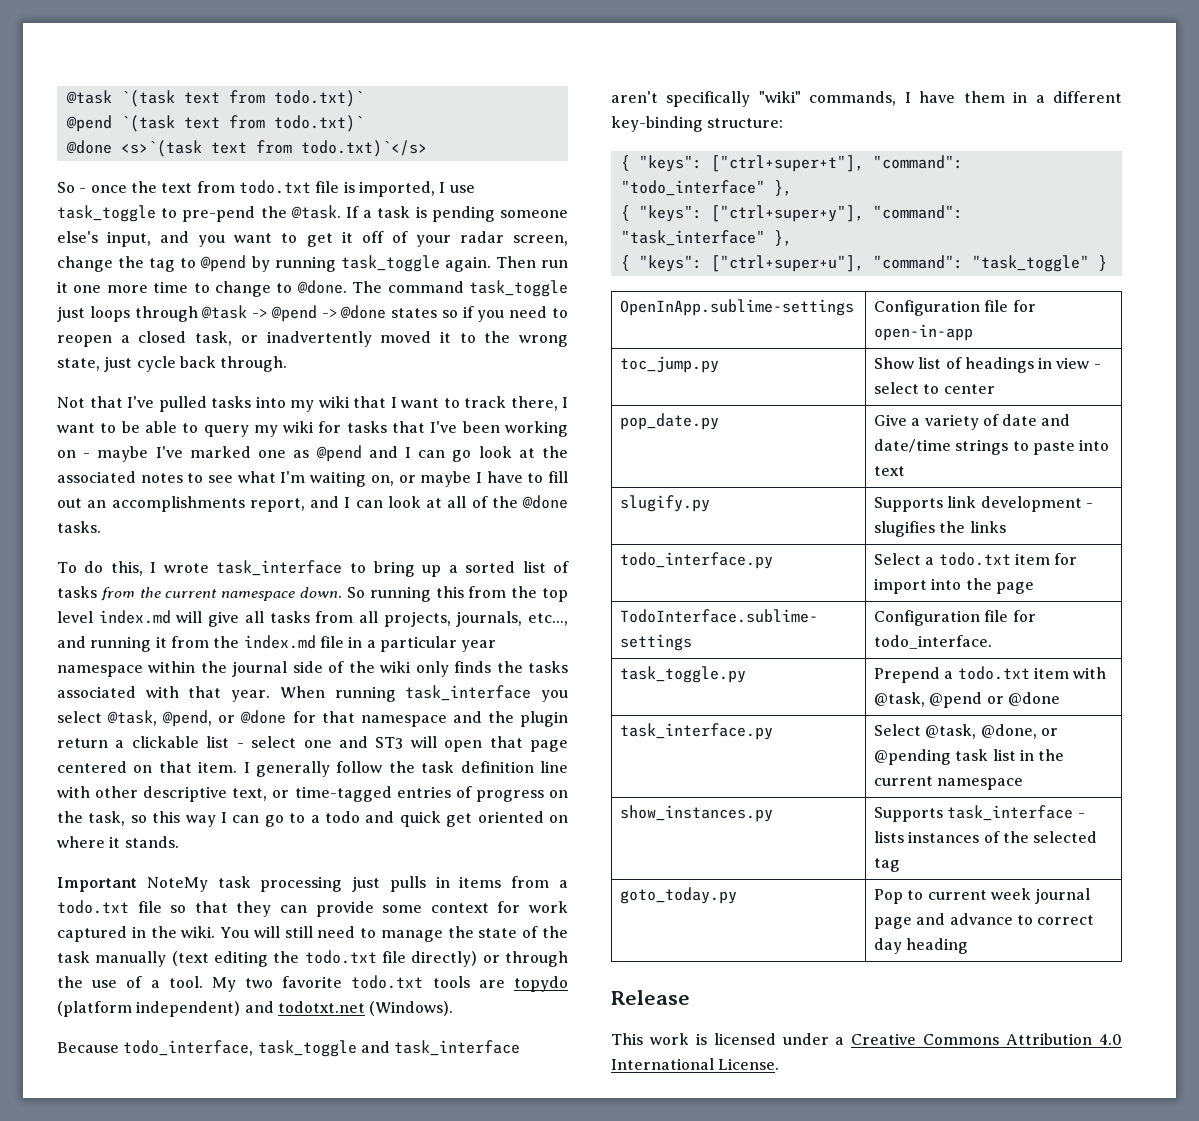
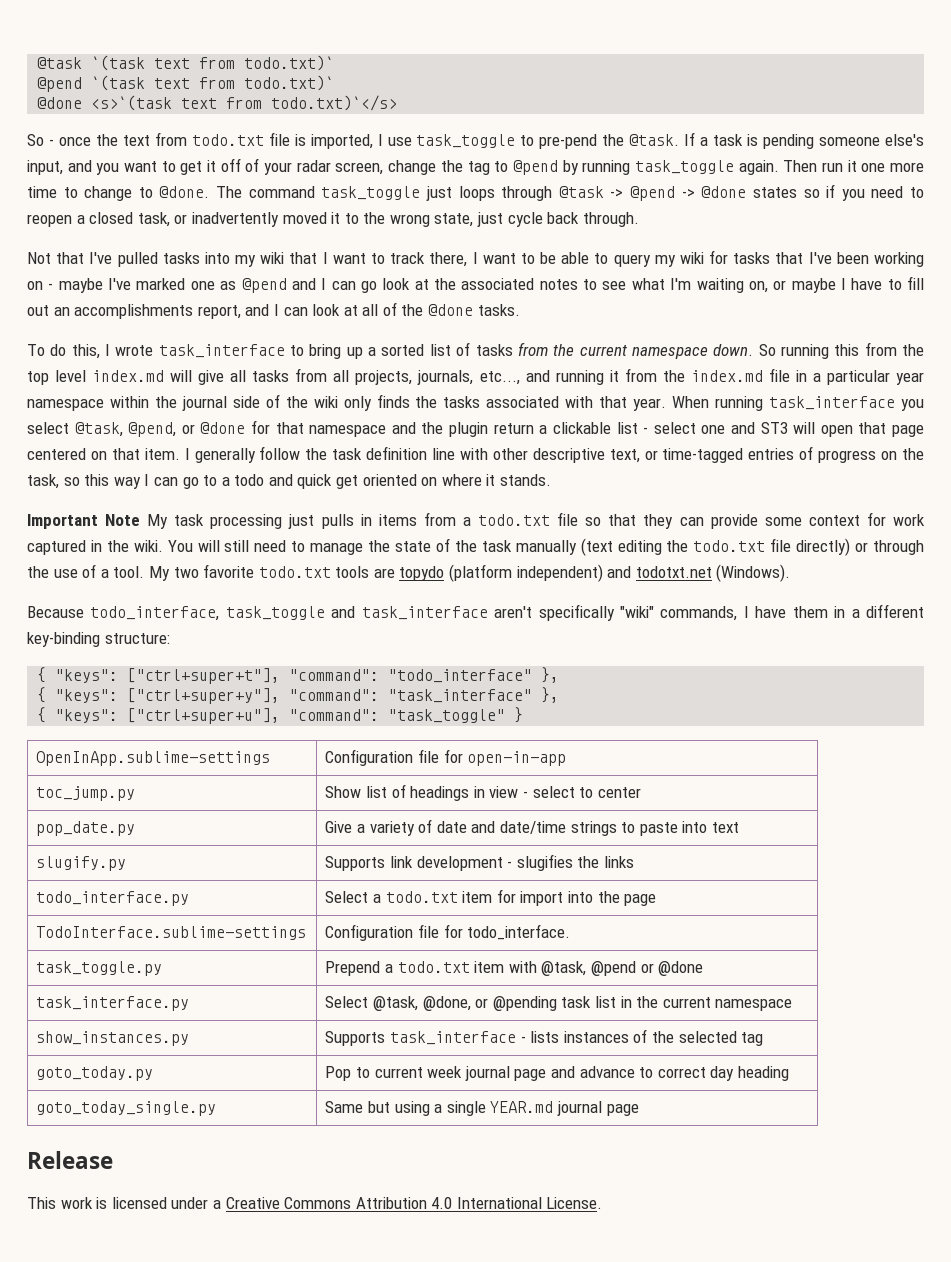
[146,877,208,892] NoteMy -> [105,514,169,529] Note My
(969, 946) none -> [36,1101,217,1116] [325,1101,639,1116] // goto_today_single.py | Same but using a single YEAR.md journal page

